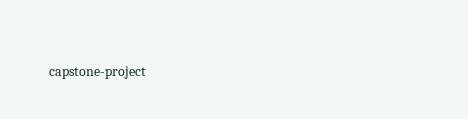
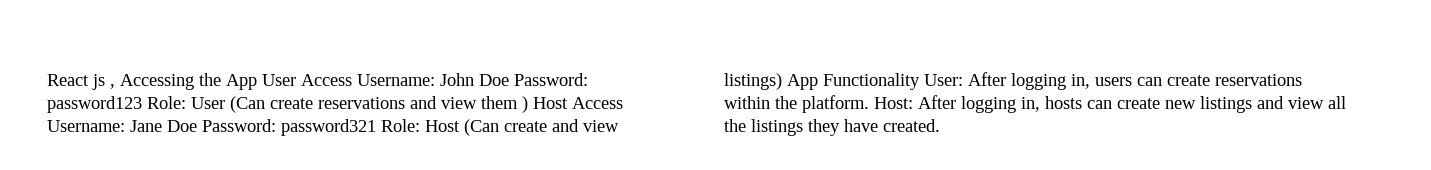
[49,66,146,79] capstone-project -> [47,73,588,90] [47,96,623,113] [47,119,619,136] [724,72,1302,90] [724,95,1346,113] [724,119,940,136] React js , Accessing the App User Access Username: John Doe Password: password123 Role: User (Can create reservations and view them ) Host Access Username: Jane Doe Password: password321 Role: Host (Can create and view listings) App Functionality User: After logging in, users can create reservations within the platform. Host: After logging in, hosts can create new listings and view all the listings they have created.

